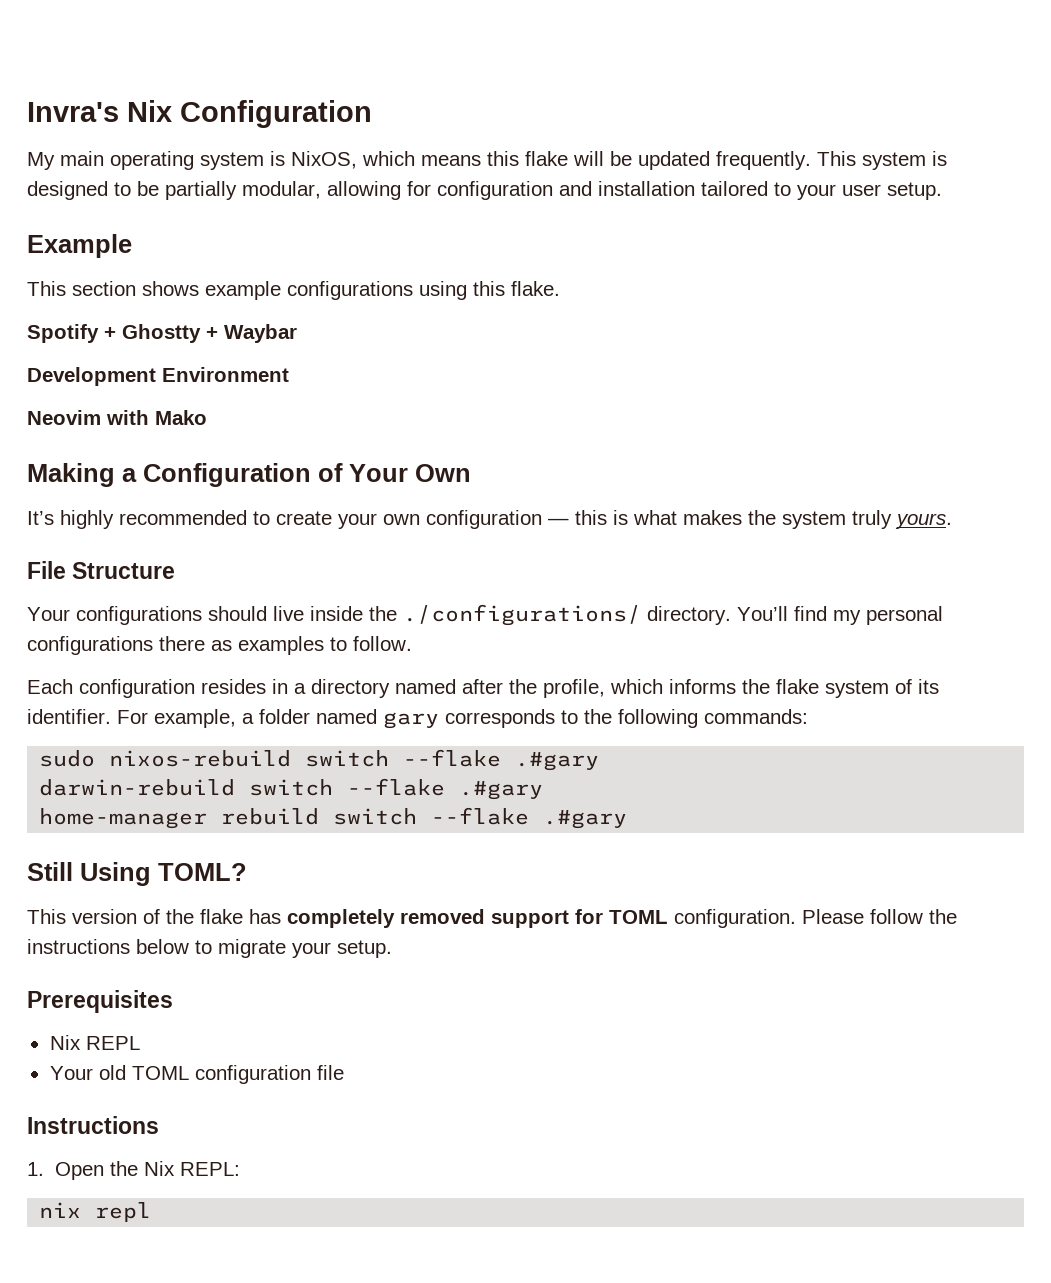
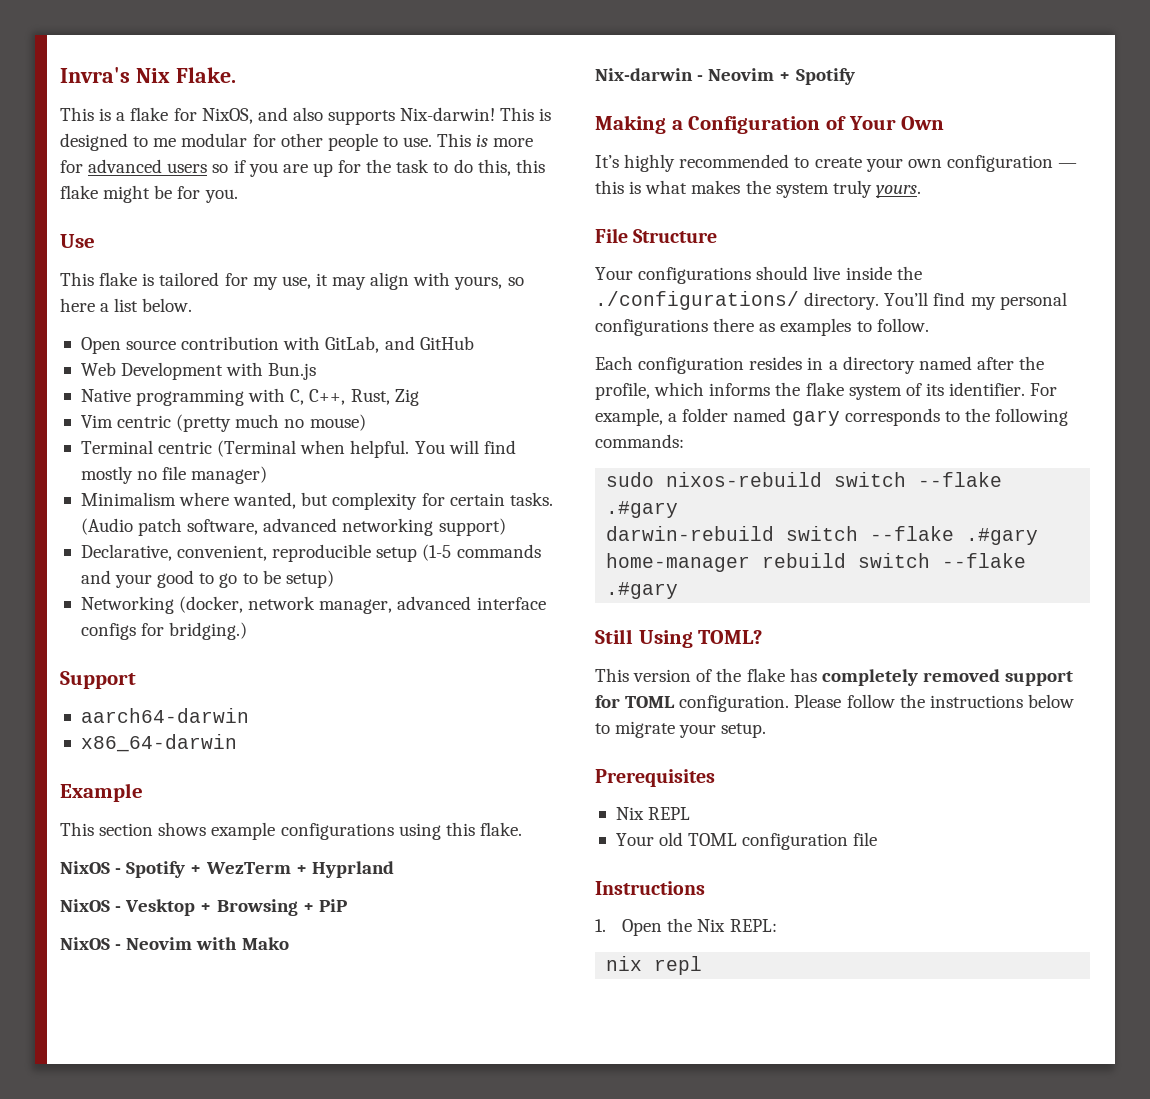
[180,100,372,128] [27,151,947,170] [27,181,942,200] Configuration // My main operating system is NixOS, which means this flake will be updated frequently. This system is designed to be partially modular, allowing for configuration and installation tailored to your user setup. -> [175,67,236,83] [60,107,552,125] [60,133,534,151] [60,159,545,177] [60,185,238,203] [60,234,95,248] [60,272,524,290] [60,298,193,312] [80,336,474,354] [80,362,317,380] [80,388,419,406] [80,414,366,432] [80,440,516,458] [80,466,268,484] [80,492,553,510] [80,518,506,536] [80,544,541,562] [80,570,334,588] [80,596,546,614] [80,622,248,640] [60,671,136,689] [80,708,249,723] [80,734,237,752] Flake. // This is a flake for NixOS, and also supports Nix-darwin! This is designed to me modular for other people to use. This is more for advanced users so if you are up for the task to do this, this flake might be for you. // Use // This flake is tailored for my use, it may align with yours, so here a list below. // Open source contribution with GitLab, and GitHub // Web Development with Bun.js // Native programming with C, C++, Rust, Zig // Vim centric (pretty much no mouse) // Terminal centric (Terminal when helpful. You will find mostly no file manager) // Minimalism where wanted, but complexity for certain tasks. (Audio patch software, advanced networking support) // Declarative, convenient, reproducible setup (1-5 commands and your good to go to be setup) // Networking (docker, network manager, advanced interface configs for bridging.) // Support // aarch64-darwin // x86_64-darwin
[27,324,297,343] [27,367,289,386] [27,410,207,425] Spotify + Ghostty + Waybar // Development Environment // Neovim with Mako -> [60,861,394,878] [60,899,347,916] [60,937,289,950] [595,68,855,85] NixOS - Spotify + WezTerm + Hyprland // NixOS - Vesktop + Browsing + PiP // NixOS - Neovim with Mako // Nix-darwin - Neovim + Spotify

